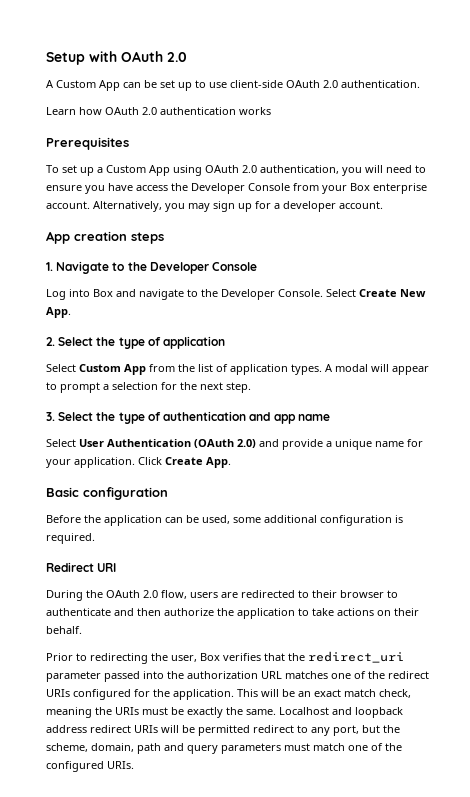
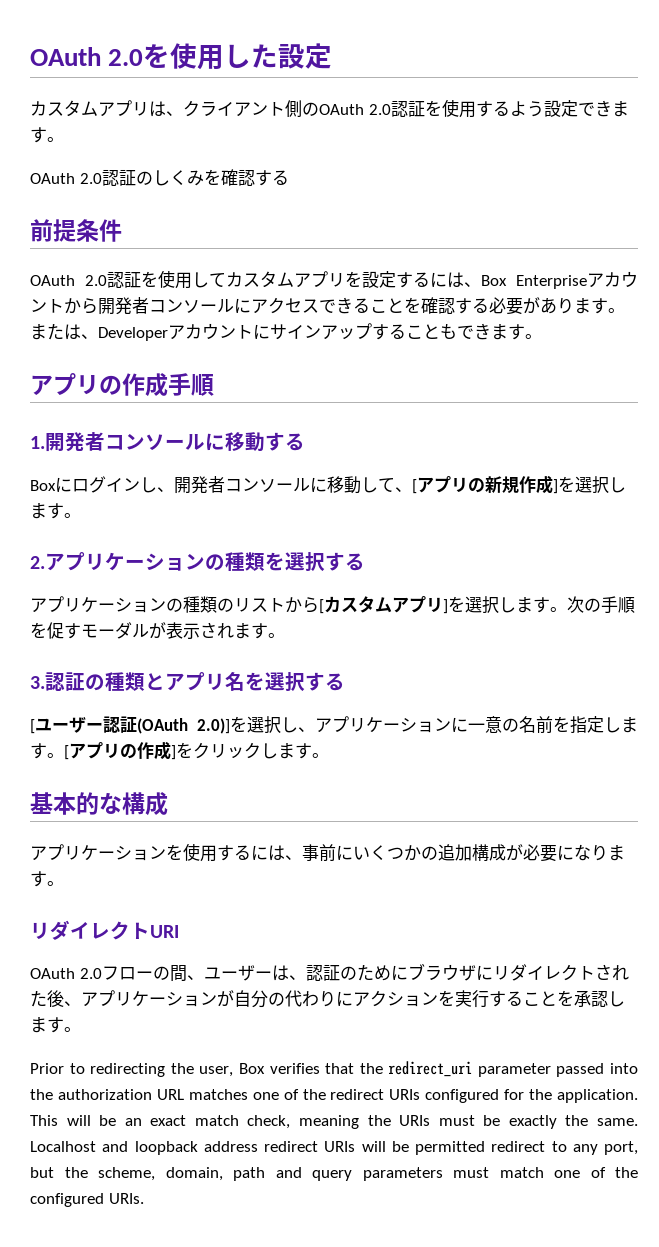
[46,51,187,65] [46,80,420,91] [46,107,271,115] [46,137,129,150] [46,165,426,176] [46,183,427,194] [46,201,383,212] [46,231,164,244] [46,261,258,274] [46,289,426,300] [46,307,71,318] [46,336,226,349] [46,364,429,375] [46,382,251,393] [46,411,330,424] [46,439,423,450] [46,457,231,468] [46,487,168,500] [46,515,403,526] [46,533,95,544] [46,562,117,572] [46,590,398,601] [46,608,419,619] [46,626,82,634] Setup with OAuth 2.0 // A Custom App can be set up to use client-side OAuth 2.0 authentication. // Learn how OAuth 2.0 authentication works // Prerequisites // To set up a Custom App using OAuth 2.0 authentication, you will need to ensure you have access the Developer Console from your Box enterprise account. Alternatively, you may sign up for a developer account. // App creation steps // 1. Navigate to the Developer Console // Log into Box and navigate to the Developer Console. Select Create New App. // 2. Select the type of application // Select Custom App from the list of application types. A modal will appear to prompt a selection for the next step. // 3. Select the type of authentication and app name // Select User Authentication (OAuth 2.0) and provide a unique name for your application. Click Create App. // Basic configuration // Before the application can be used, some additional configuration is required. // Redirect URI // During the OAuth 2.0 flow, users are redirected to their browser to authenticate and then authorize the application to take actions on their behalf. -> [30,43,333,70] [30,99,629,118] [30,127,64,143] [30,169,289,186] [30,219,122,242] [30,270,638,289] [30,297,625,315] [30,323,542,341] [30,373,214,397] [30,432,305,452] [30,475,626,494] [30,503,81,519] [30,552,365,572] [30,596,635,614] [30,622,285,639] [30,672,345,692] [30,716,638,734] [30,741,329,760] [30,792,168,816] [30,843,625,862] [30,871,64,887] [30,920,179,940] [30,963,629,982] [30,990,625,1008] [30,1017,81,1033] OAuth 2.0を使用した設定 // カスタムアプリは、クライアント側のOAuth 2.0認証を使用するよう設定できます。 // OAuth 2.0認証のしくみを確認する // 前提条件 // OAuth 2.0認証を使用してカスタムアプリを設定するには、Box Enterpriseアカウントから開発者コンソールにアクセスできることを確認する必要があります。または、Developerアカウントにサインアップすることもできます。 // アプリの作成手順 // 1.開発者コンソールに移動する // Boxにログインし、開発者コンソールに移動して、[アプリの新規作成]を選択します。 // 2.アプリケーションの種類を選択する // アプリケーションの種類のリストから[カスタムアプリ]を選択します。次の手順を促すモーダルが表示されます。 // 3.認証の種類とアプリ名を選択する // [ユーザー認証(OAuth 2.0)]を選択し、アプリケーションに一意の名前を指定します。[アプリの作成]をクリックします。 // 基本的な構成 // アプリケーションを使用するには、事前にいくつかの追加構成が必要になります。 // リダイレクトURI // OAuth 2.0フローの間、ユーザーは、認証のためにブラウザにリダイレクトされた後、アプリケーションが自分の代わりにアクションを実行することを承認します。

